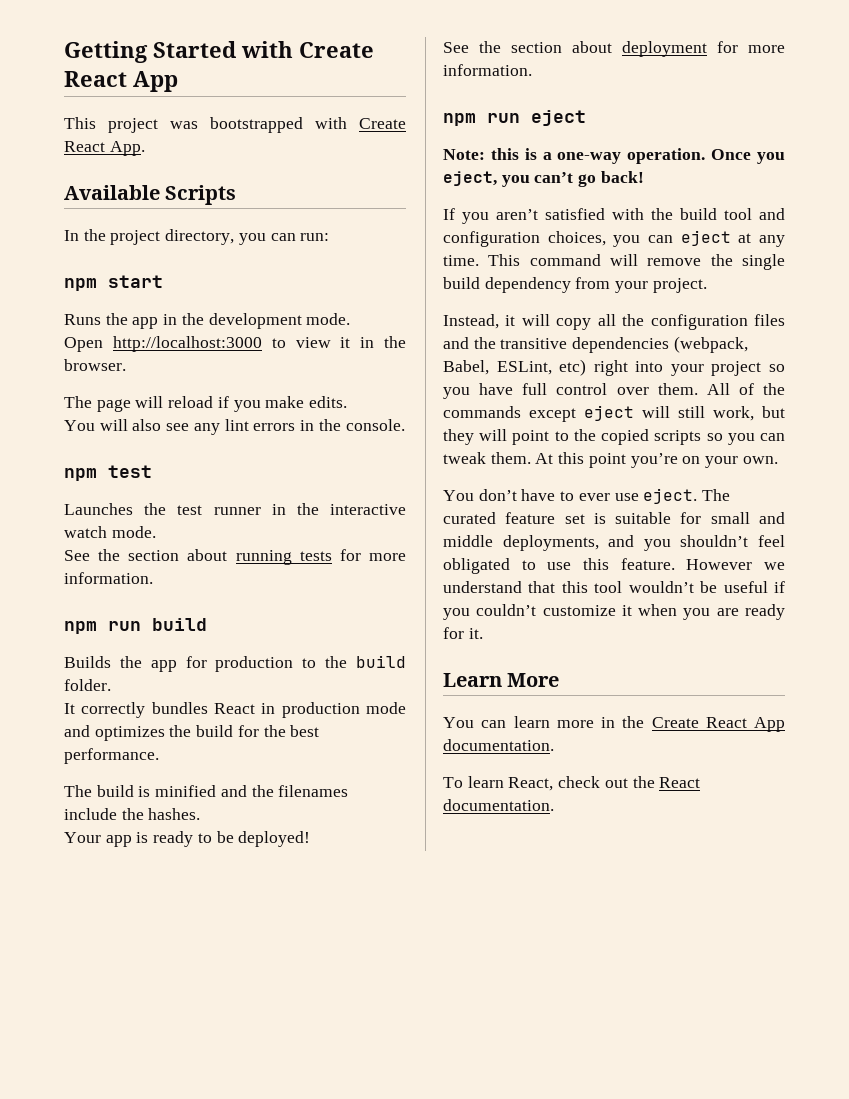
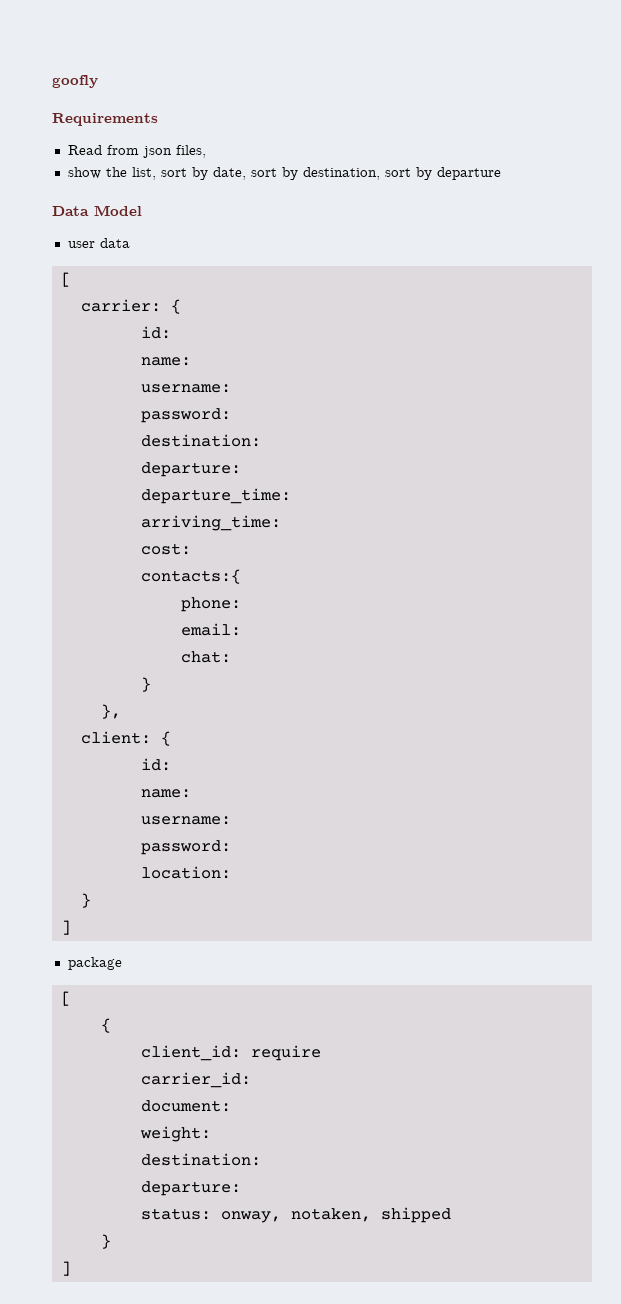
[64,41,374,63] [64,71,178,92] [64,117,406,133] [64,141,145,156] [64,185,237,205] [64,229,330,245] [64,275,163,291] [64,313,351,329] [64,336,406,352] [64,359,126,371] [64,396,348,412] [64,419,405,435] [64,465,152,481] [64,503,406,515] [64,526,156,538] [64,549,407,565] [64,572,153,584] [64,618,207,634] [64,655,406,672] [64,679,111,691] [64,702,406,718] [64,725,320,741] [64,748,159,764] [64,785,349,797] [64,808,201,820] [64,831,311,847] [443,41,785,57] [443,64,532,76] [443,110,586,126] [443,148,785,164] [443,171,644,187] [443,208,785,224] [443,230,785,247] [443,254,785,270] [443,277,707,293] [443,314,785,330] [443,336,748,353] [443,359,785,376] [443,383,785,399] [443,405,785,422] [443,429,785,445] [443,452,778,468] [443,488,731,504] [443,512,785,524] [443,535,785,551] [443,558,785,574] [443,581,785,593] [443,604,785,620] [443,627,483,639] [443,673,560,687] [443,716,785,732] [443,739,554,751] [443,776,701,791] [443,799,554,811] Getting Started with Create React App // This project was bootstrapped with Create React App. // Available Scripts // In the project directory, you can run: // npm start // Runs the app in the development mode. // Open http://localhost:3000 to view it in the browser. // The page will reload if you make edits. // You will also see any lint errors in the console. // npm test // Launches the test runner in the interactive watch mode. // See the section about running tests for more information. // npm run build // Builds the app for production to the build folder. // It correctly bundles React in production mode and optimizes the build for the best performance. // The build is minified and the filenames include the hashes. // Your app is ready to be deployed! // See the section about deployment for more information. // npm run eject // Note: this is a one-way operation. Once you eject, you can’t go back! // If you aren’t satisfied with the build tool and configuration choices, you can eject at any time. This command will remove the single build dependency from your project. // Instead, it will copy all the configuration files and the transitive dependencies (webpack, Babel, ESLint, etc) right into your project so you have full control over them. All of the commands except eject will still work, but they will point to the copied scripts so you can tweak them. At this point you’re on your own. // You don’t have to ever use eject. The curated feature set is suitable for small and middle deployments, and you shouldn’t feel obligated to use this feature. However we understand that this tool wouldn’t be useful if you couldn’t customize it when you are ready for it. // Learn More // You can learn more in the Create React App documentation. // To learn React, check out the React documentation. -> [52,75,98,88] [52,113,158,126] [67,145,206,158] [67,167,501,180] [52,205,142,216] [67,238,130,248] [60,272,71,287] [80,299,181,314] [140,326,171,339] [140,357,191,366] [140,384,231,393] [140,408,231,423] [140,434,261,447] [140,462,241,477] [140,488,291,504] [140,515,281,531] [140,543,191,555] [140,569,241,584] [180,597,241,612] [180,623,241,636] [180,651,231,663] [140,677,151,692] [100,704,121,719] [80,731,171,746] [140,758,171,771] [140,789,191,798] [140,816,231,825] [140,840,231,855] [140,866,231,879] [80,893,91,908] [60,920,71,935] [67,957,122,970] [60,991,71,1006] [100,1018,111,1033] [140,1045,321,1061] [140,1072,251,1088] [140,1100,231,1112] [139,1126,211,1142] [140,1153,261,1166] [140,1181,241,1196] [140,1207,451,1223] [100,1234,111,1249] [60,1261,71,1276] goofly // Requirements // Read from json files, // show the list, sort by date, sort by destination, sort by departure // Data Model // user data // [ // carrier: { // id: // name: // username: // password: // destination: // departure: // departure_time: // arriving_time: // cost: // contacts:{ // phone: // email: // chat: // } // }, // client: { // id: // name: // username: // password: // location: // } // ] // package // [ // { // client_id: require // carrier_id: // document: // weight: // destination: // departure: // status: onway, notaken, shipped // } // ]

